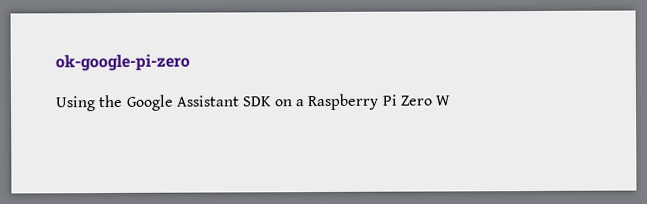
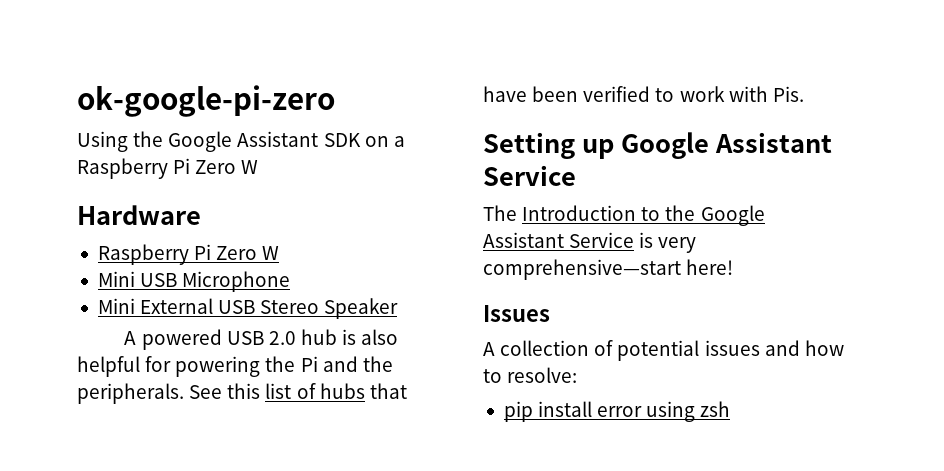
(452, 100) none -> [77,205,201,225] [97,244,280,265] [97,271,291,292] [97,298,399,319] [124,329,399,350] [77,356,393,377] [77,383,407,404] [483,86,804,102] [483,132,832,159] [483,165,576,186] [483,205,765,226] [483,232,697,253] [483,259,734,280] [483,305,550,322] [483,340,844,361] [483,367,578,383] [503,401,731,422] // Hardware // Raspberry Pi Zero W // Mini USB Microphone // Mini External USB Stereo Speaker // A powered USB 2.0 hub is also helpful for powering the Pi and the peripherals. See this list of hubs that have been verified to work with Pis. // Setting up Google Assistant Service // The Introduction to the Google Assistant Service is very comprehensive—start here! // Issues // A collection of potential issues and how to resolve: // pip install error using zsh

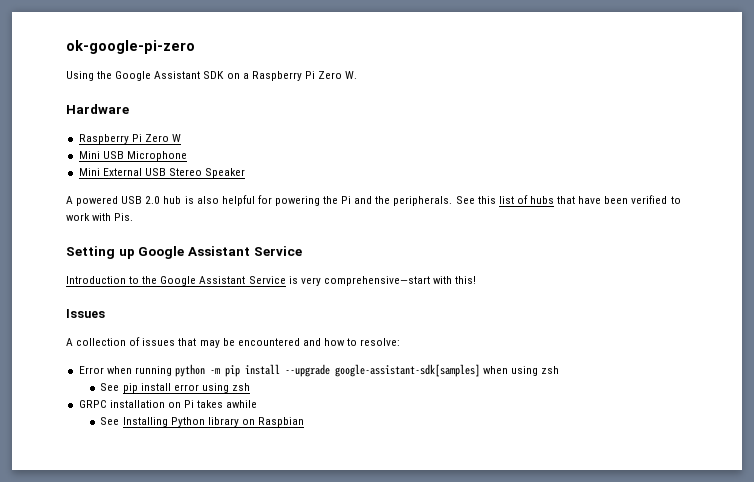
[241,160,259,174] W -> [345,71,358,79] W.
[483,205,517,221] The -> (302, 251) none
[686,259,734,275] here! -> [432,276,477,284] with this!
[617,340,760,361] potential issues -> [142,338,300,348] issues that may be encountered
(578, 375) none -> [78,364,560,377] [100,383,120,391] Error when running python -m pip install --upgrade google-assistant-sdk[samples] when using zsh // See
(731, 409) none -> [78,400,258,408] [100,417,305,427] // GRPC installation on Pi takes awhile // See Installing Python library on Raspbian

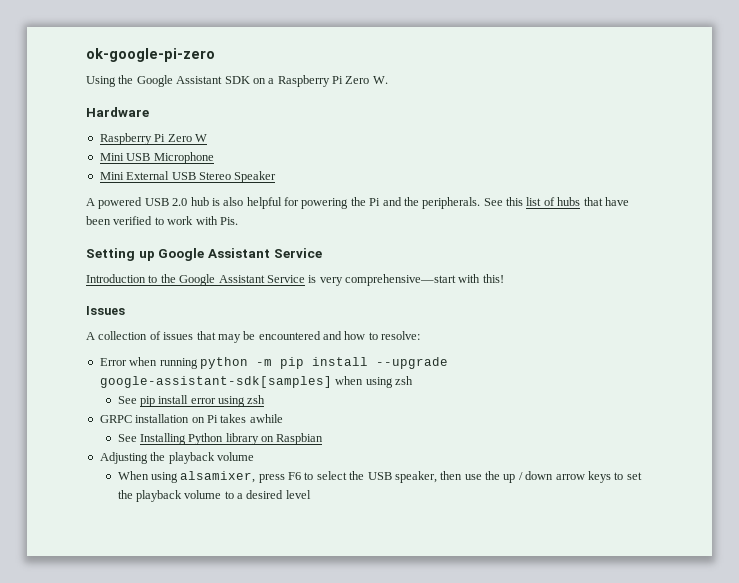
(305, 422) none -> [99,452,254,464] [117,471,642,483] [117,490,311,502] // Adjusting the playback volume // When using alsamixer, press F6 to select the USB speaker, then use the up / down arrow keys to set the playback volume to a desired level

